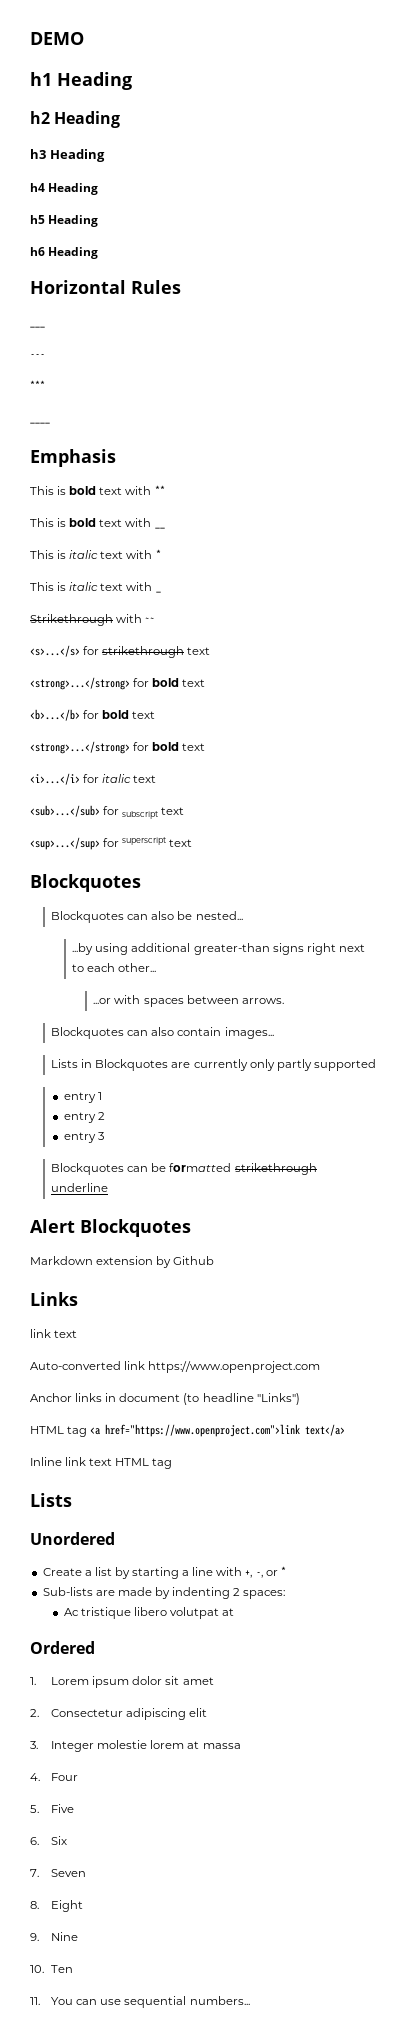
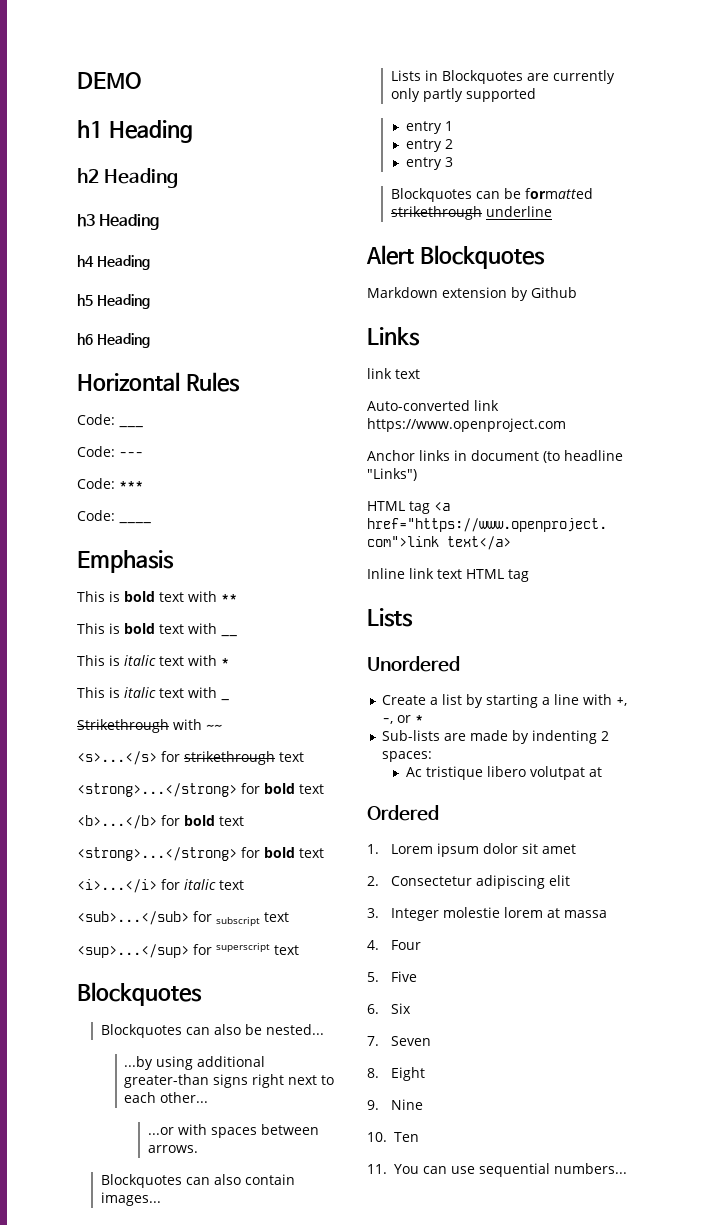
(181, 287) none -> [77,414,115,425] Code:
(45, 327) none -> [77,446,115,457] Code:
(45, 356) none -> [77,478,115,489] Code:
(45, 385) none -> [77,510,115,521] Code:

